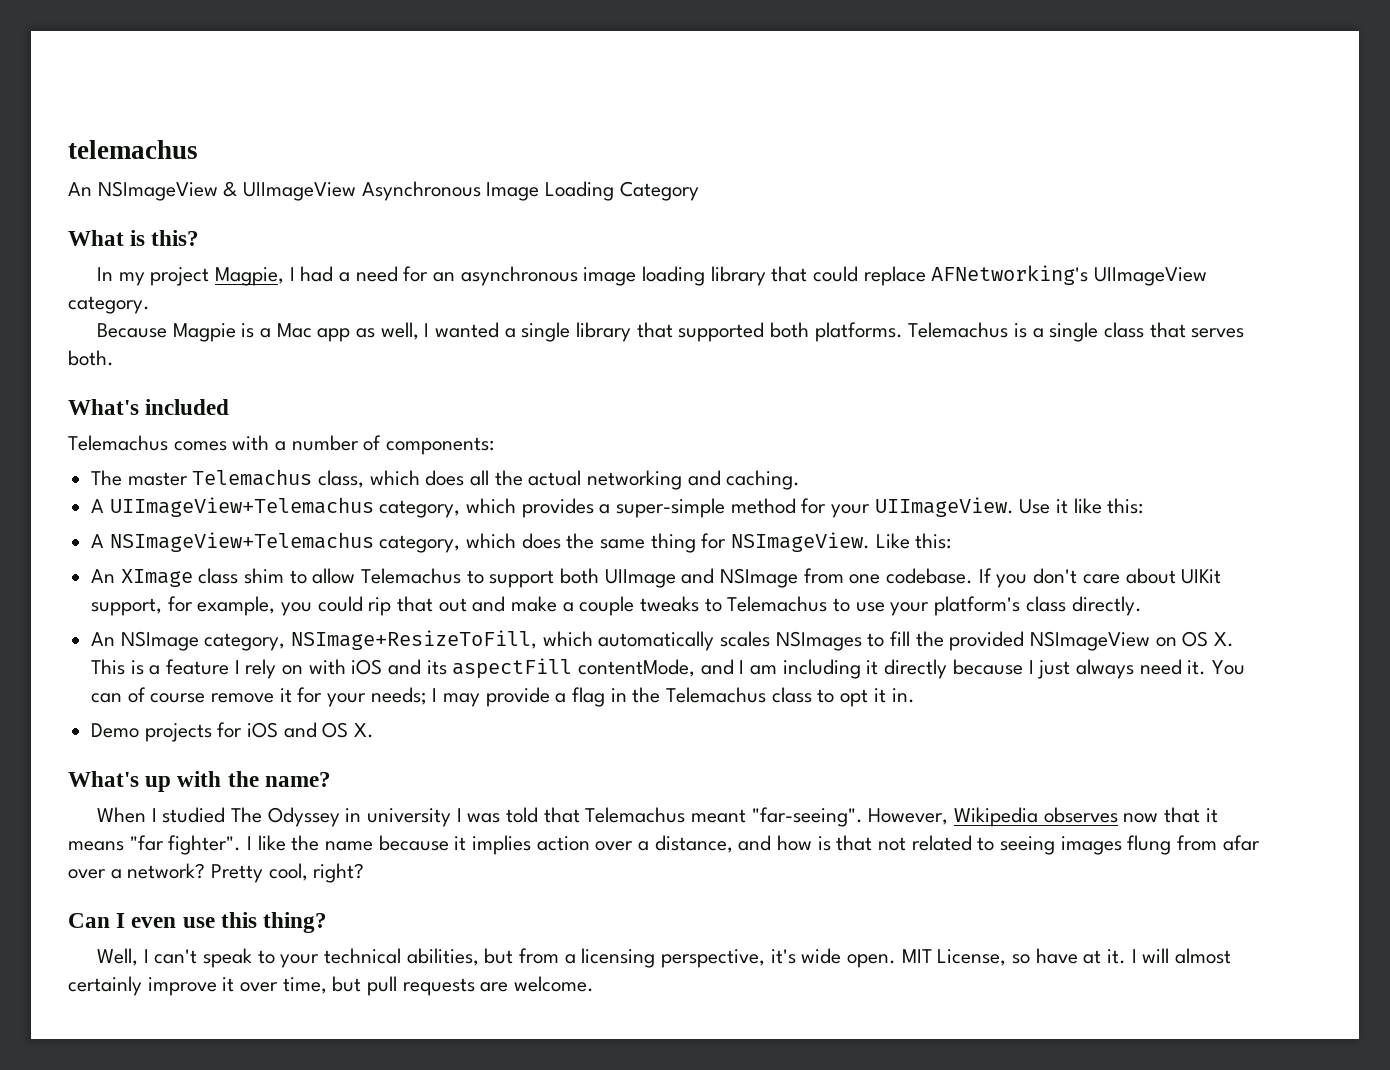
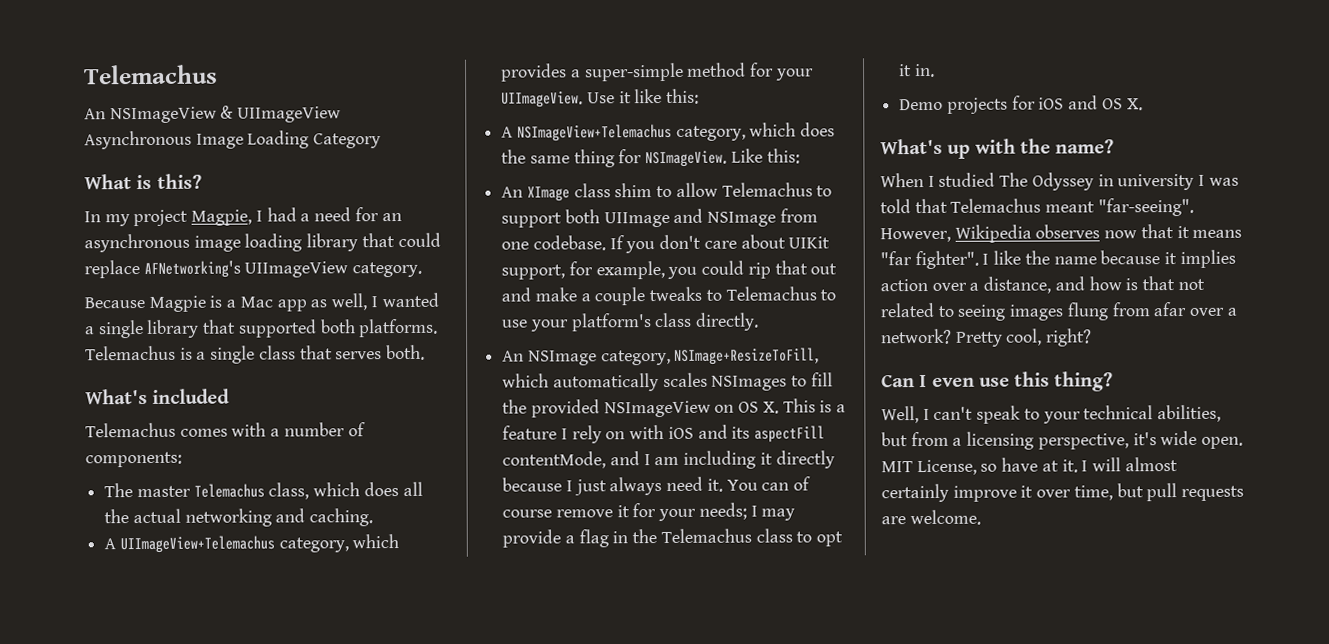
[68,140,198,159] telemachus -> [84,64,218,85] Telemachus

